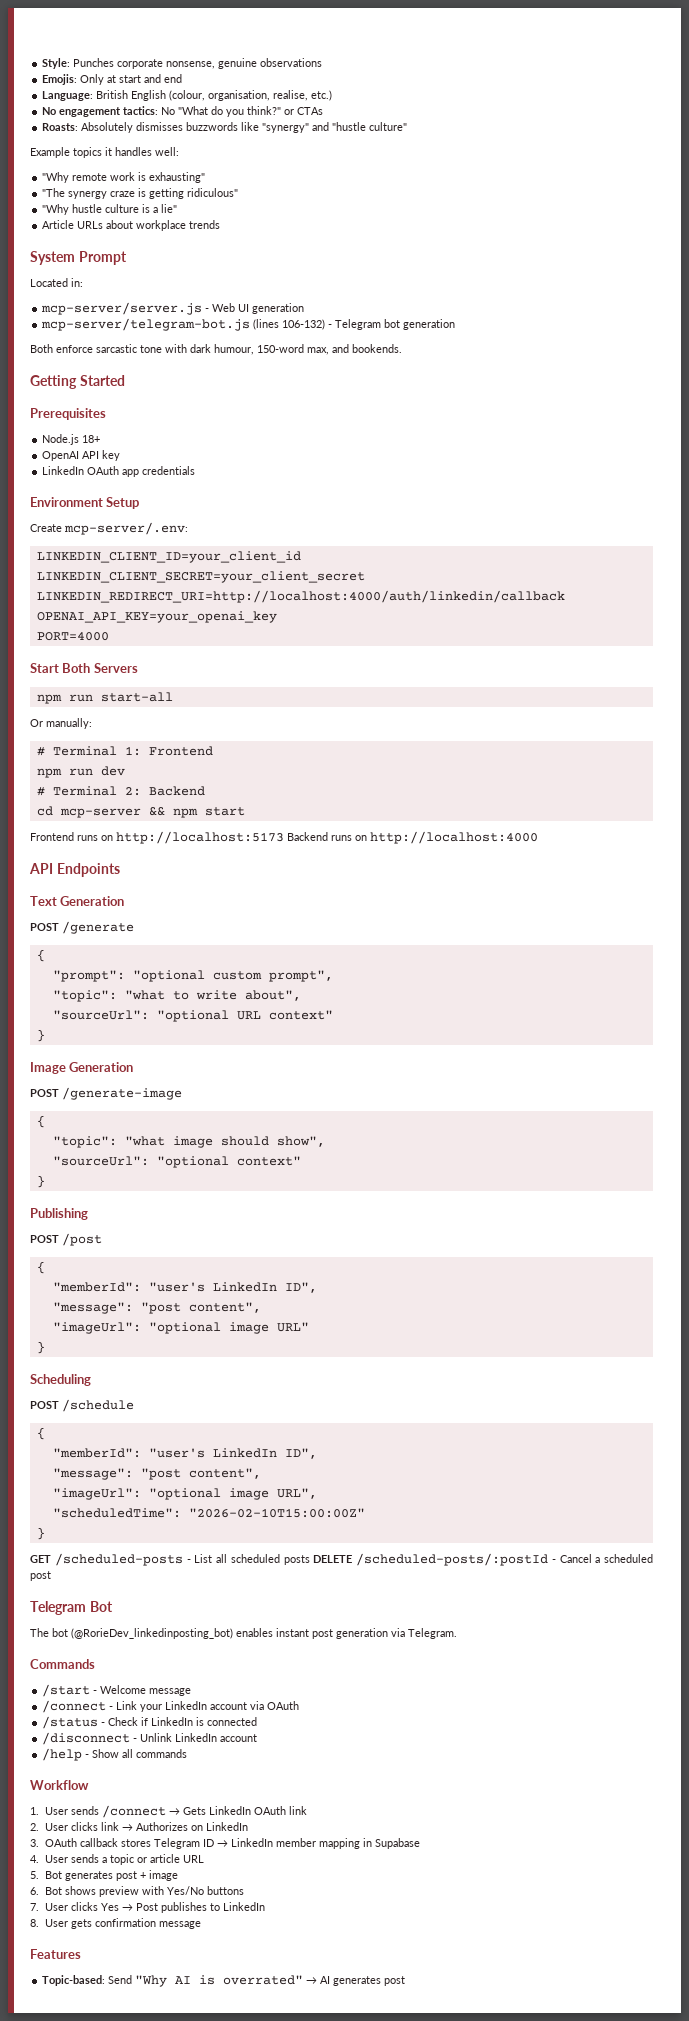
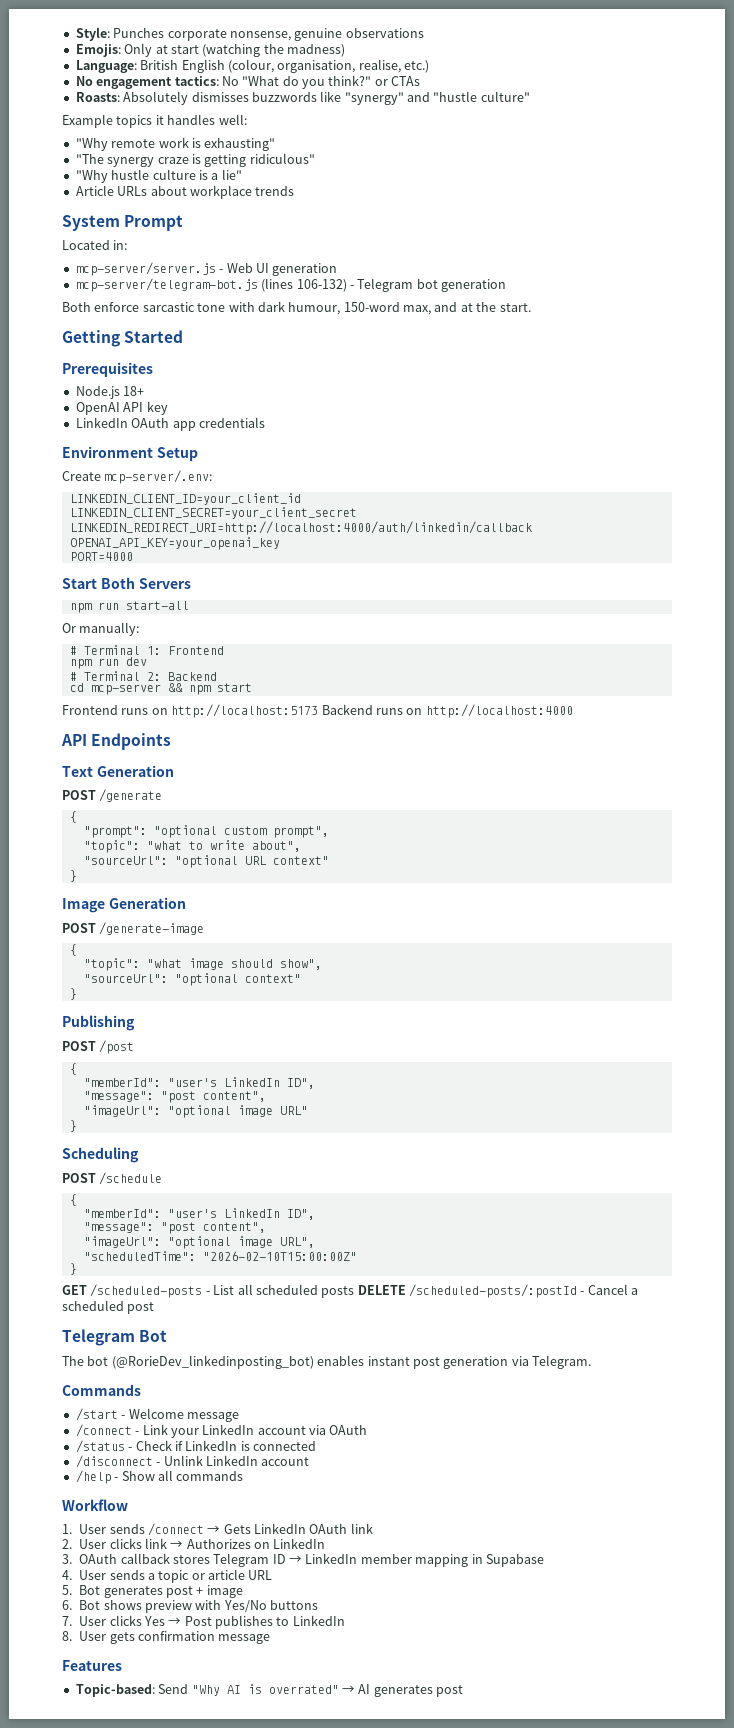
[144,74,183,83] and end -> [202,44,345,57] (watching the madness)
[352,344,402,353] bookends. -> [460,302,531,312] at the start.

